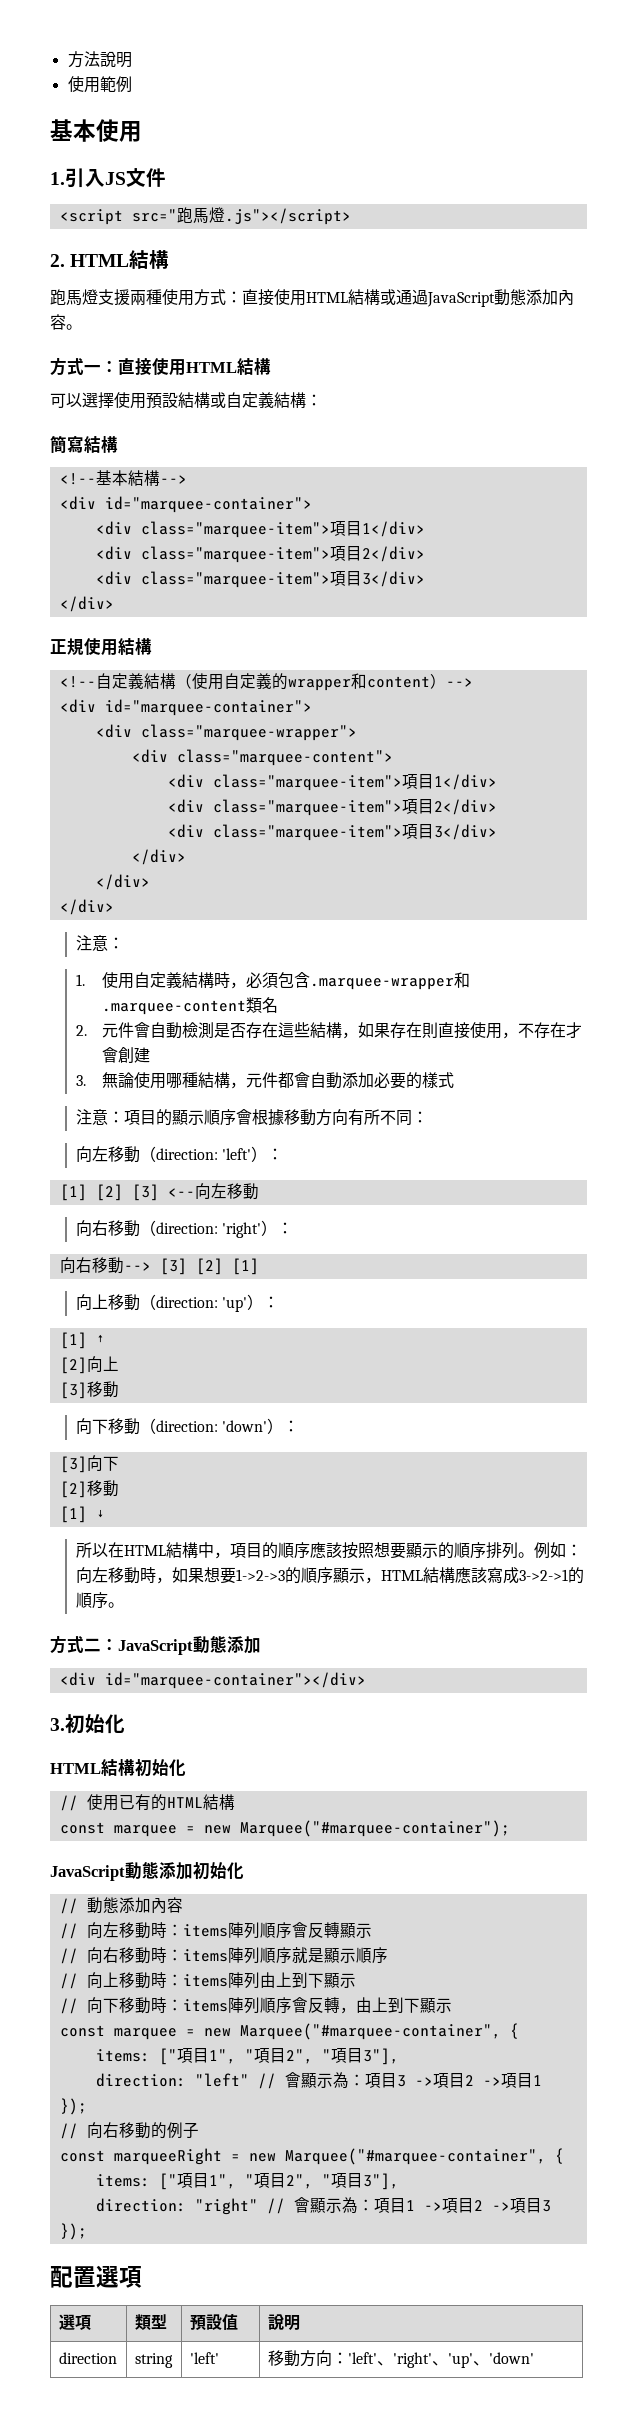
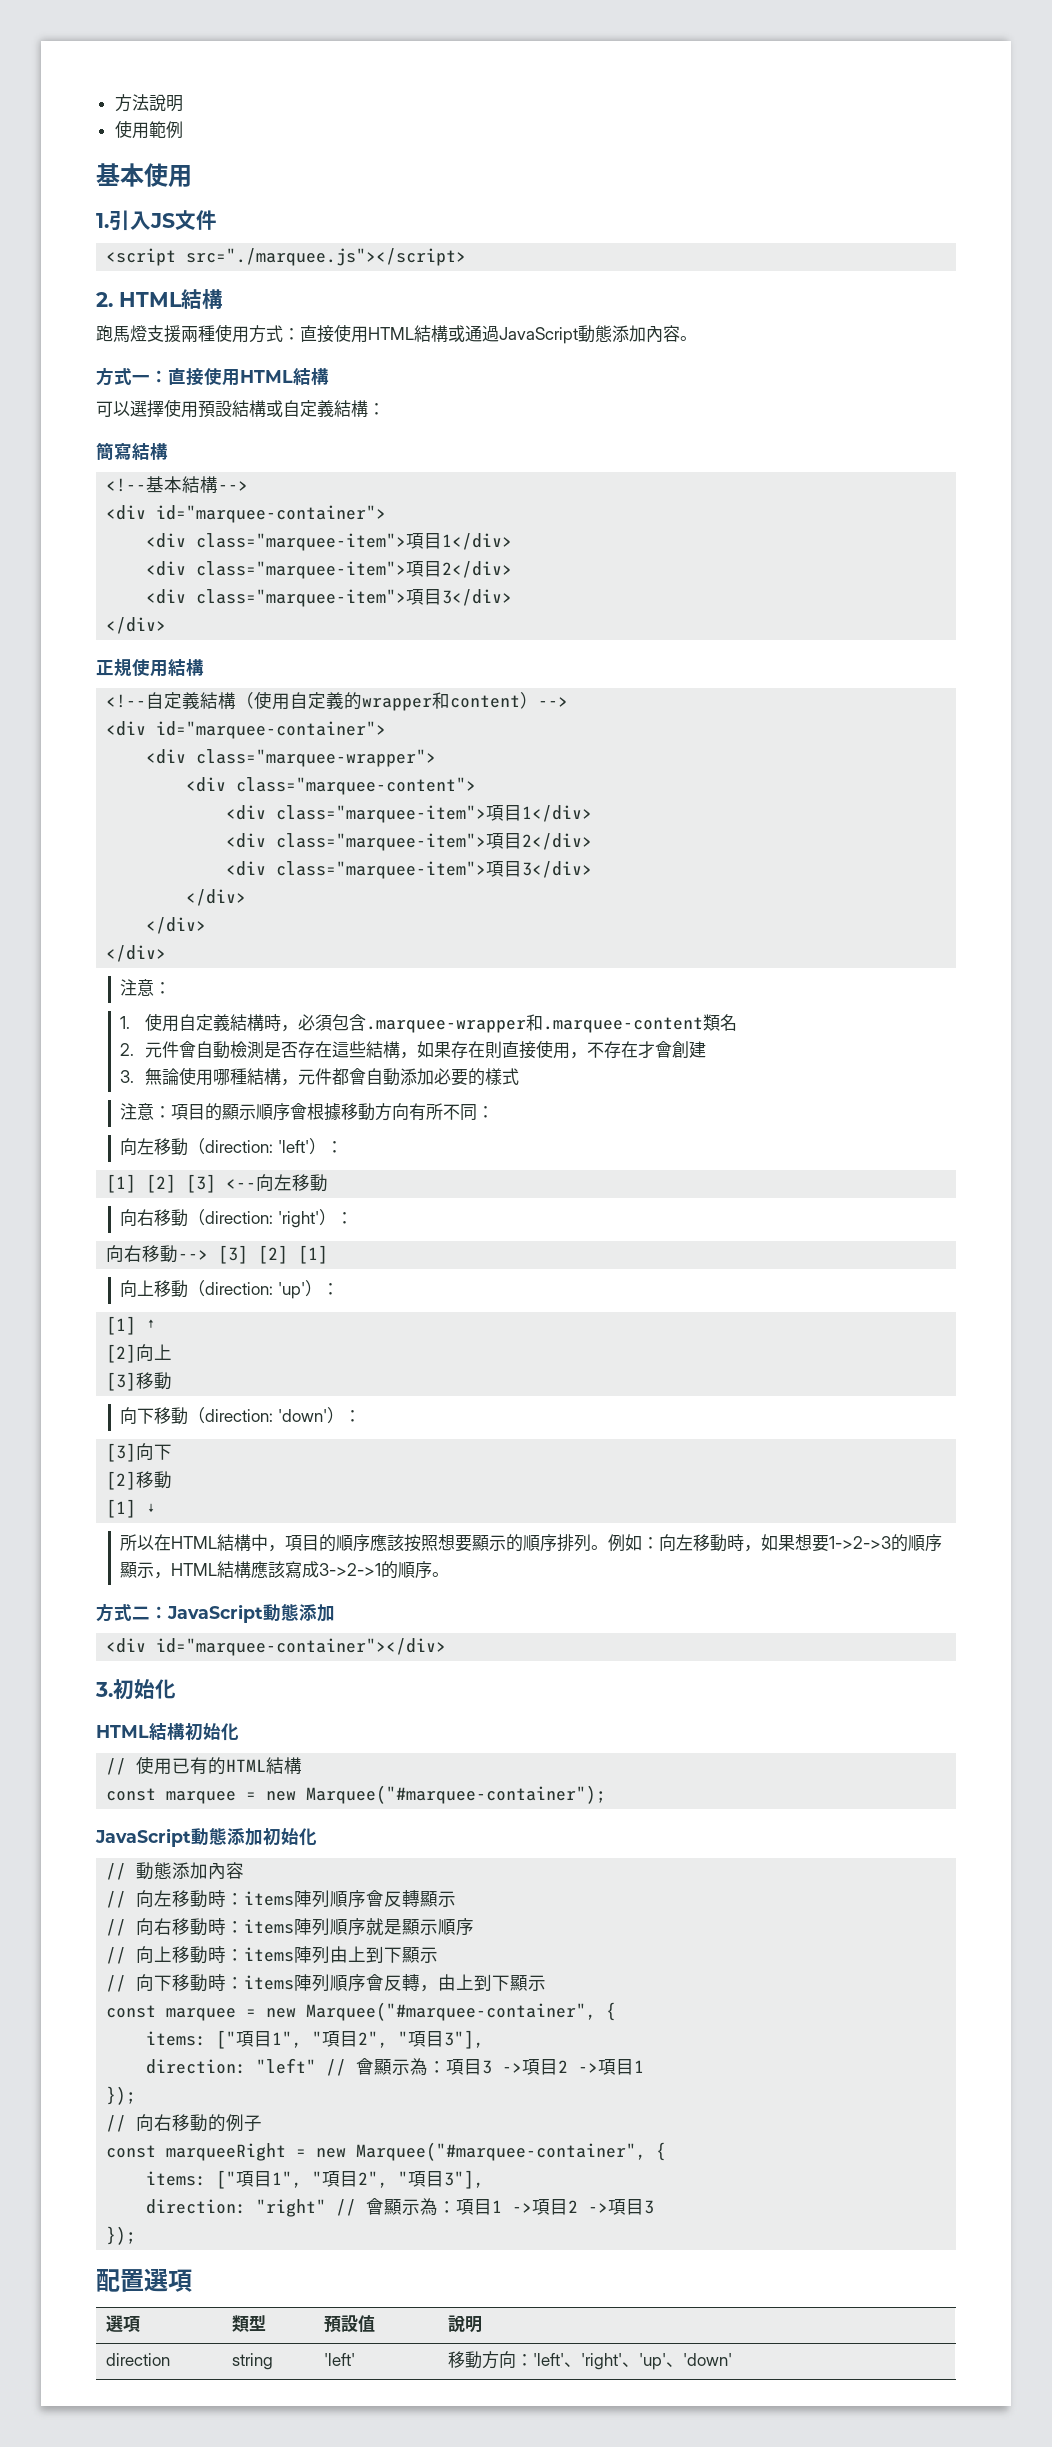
[131,207,351,225] src="跑馬燈.js"></script> -> [186,248,467,266] src="./marquee.js"></script>

